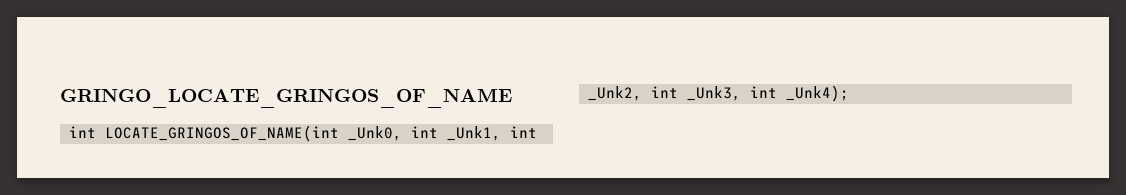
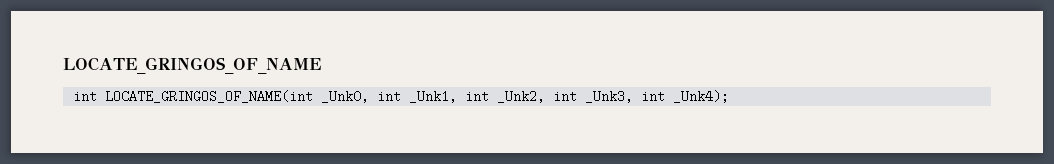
[60,88,512,108] GRINGO_LOCATE_GRINGOS_OF_NAME -> [63,57,321,74] LOCATE_GRINGOS_OF_NAME

